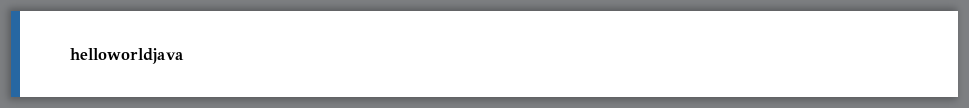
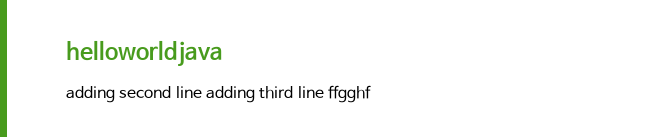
(184, 56) none -> [66,85,371,103] // adding second line adding third line ffgghf

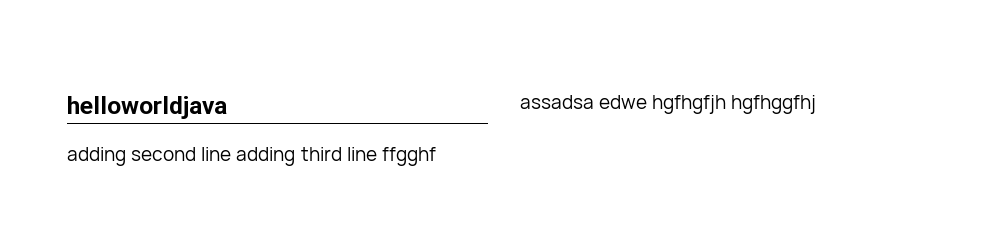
(371, 94) none -> [520,95,817,114] assadsa edwe hgfhgfjh hgfhggfhj

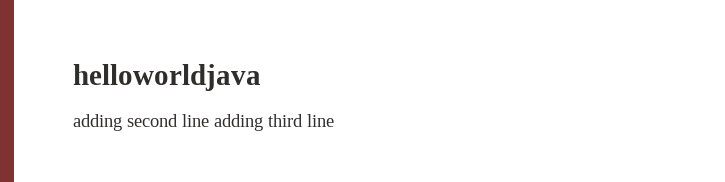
[381,147,436,166] [520,95,817,114] ffgghf assadsa edwe hgfhgfjh hgfhggfhj -> (334, 120) none

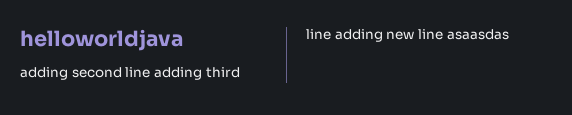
(334, 120) none -> [334,29,509,42] adding new line asaasdas

